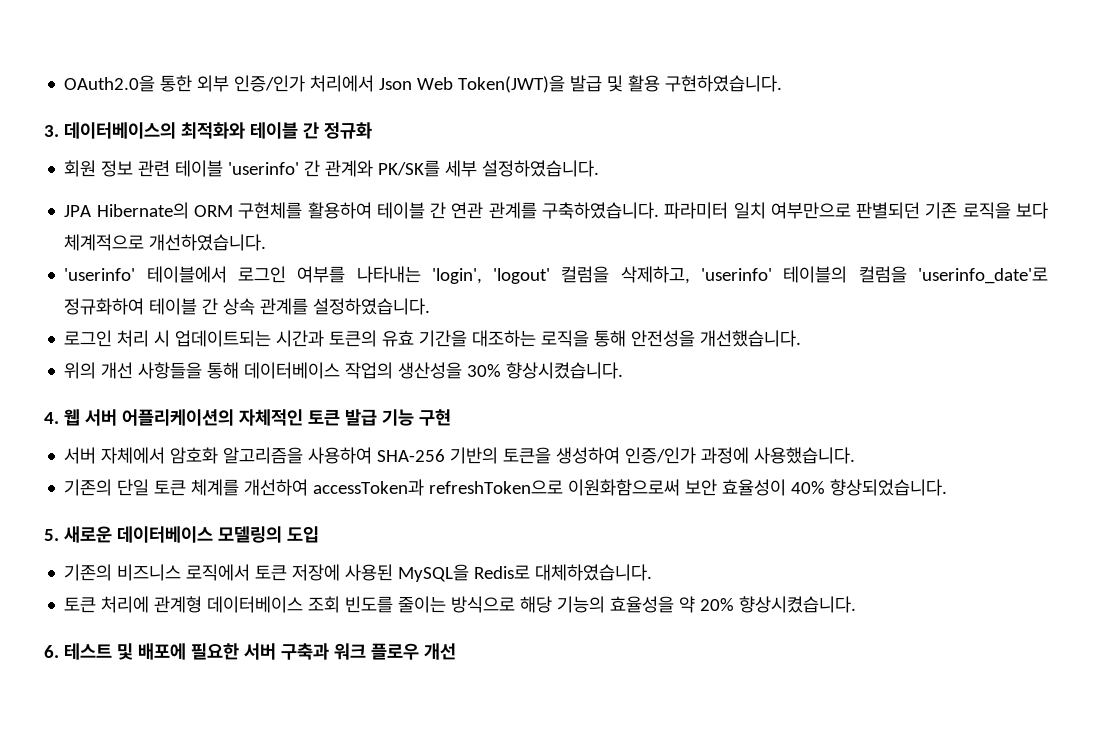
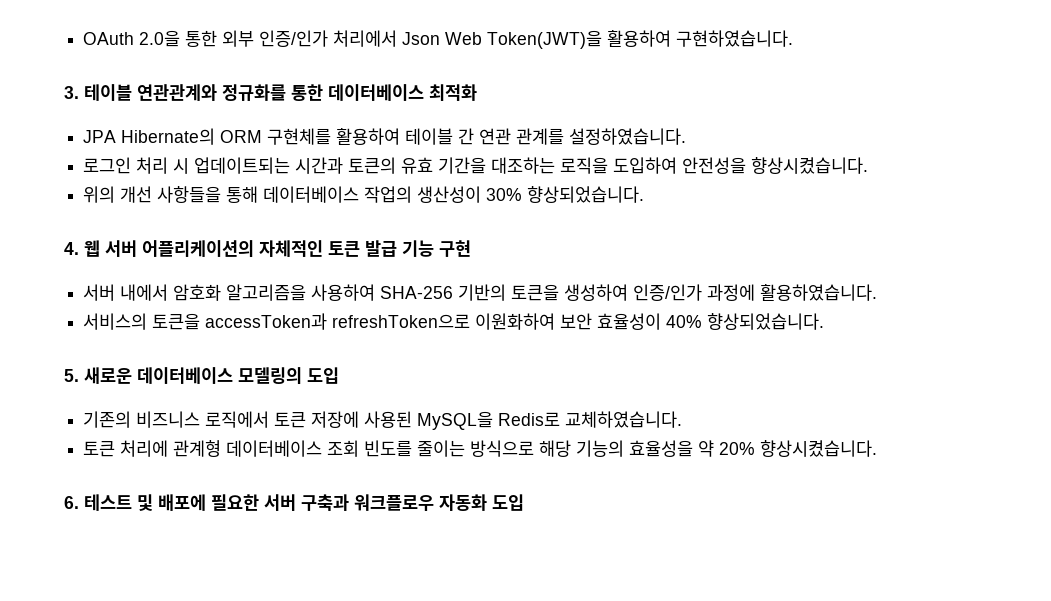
[64,75,156,92] OAuth2.0을 -> [83,30,181,47] OAuth 2.0을
[570,75,661,92] 발급 및 활용 -> [607,30,672,47] 활용하여
[63,122,372,139] [64,160,600,177] 데이터베이스의 최적화와 테이블 간 정규화 // 회원 정보 관련 테이블 'userinfo' 간 관계와 PK/SK를 세부 설정하였습니다. -> [84,84,477,101] 테이블 연관관계와 정규화를 통한 데이터베이스 최적화
[541,202,1048,219] [64,234,267,251] [64,266,1048,284] [64,298,309,315] 구축하였습니다. 파라미터 일치 여부만으로 판별되던 기존 로직을 보다 체계적으로 개선하였습니다. // 'userinfo' 테이블에서 로그인 여부를 나타내는 'login', 'logout' 컬럼을 삭제하고, 'userinfo' 테이블의 컬럼을 'userinfo_date'로 정규화하여 테이블 간 상속 관계를 -> (565, 136) none
[594,330,802,347] 통해 안전성을 개선했습니다. -> [613,157,869,174] 도입하여 안전성을 향상시켰습니다.
[398,362,624,379] 생산성을 30% 향상시켰습니다. -> [417,186,645,203] 생산성이 30% 향상되었습니다.
[101,447,166,464] 자체에서 -> [120,284,169,301] 내에서
[754,447,856,464] [64,479,309,496] 사용했습니다. // 기존의 단일 토큰 체계를 개선하여 -> [760,284,878,301] [83,313,201,330] 활용하였습니다. // 서비스의 토큰을
[568,479,681,496] 이원화함으로써 -> [475,313,556,330] 이원화하여
[535,564,653,581] 대체하였습니다. -> [565,411,683,428] 교체하였습니다.
[333,643,456,660] 워크 플로우 개선 -> [354,494,524,511] 워크플로우 자동화 도입

